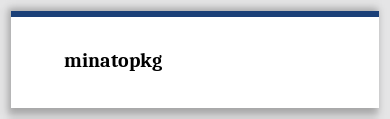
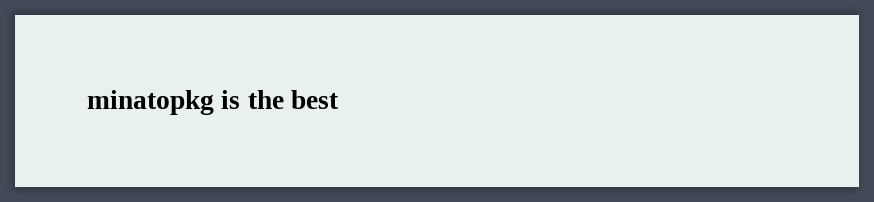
(162, 61) none -> [221,90,340,109] is the best

